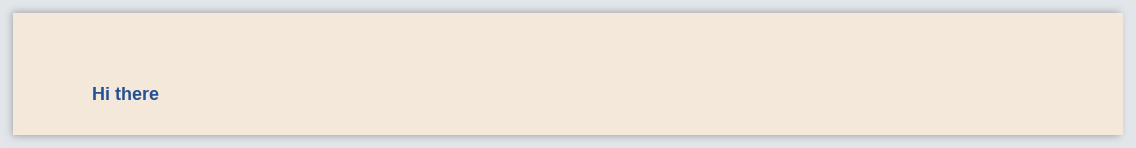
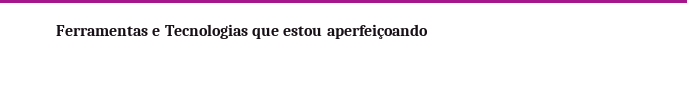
[92,87,159,100] Hi there -> [56,24,428,39] Ferramentas e Tecnologias que estou aperfeiçoando

